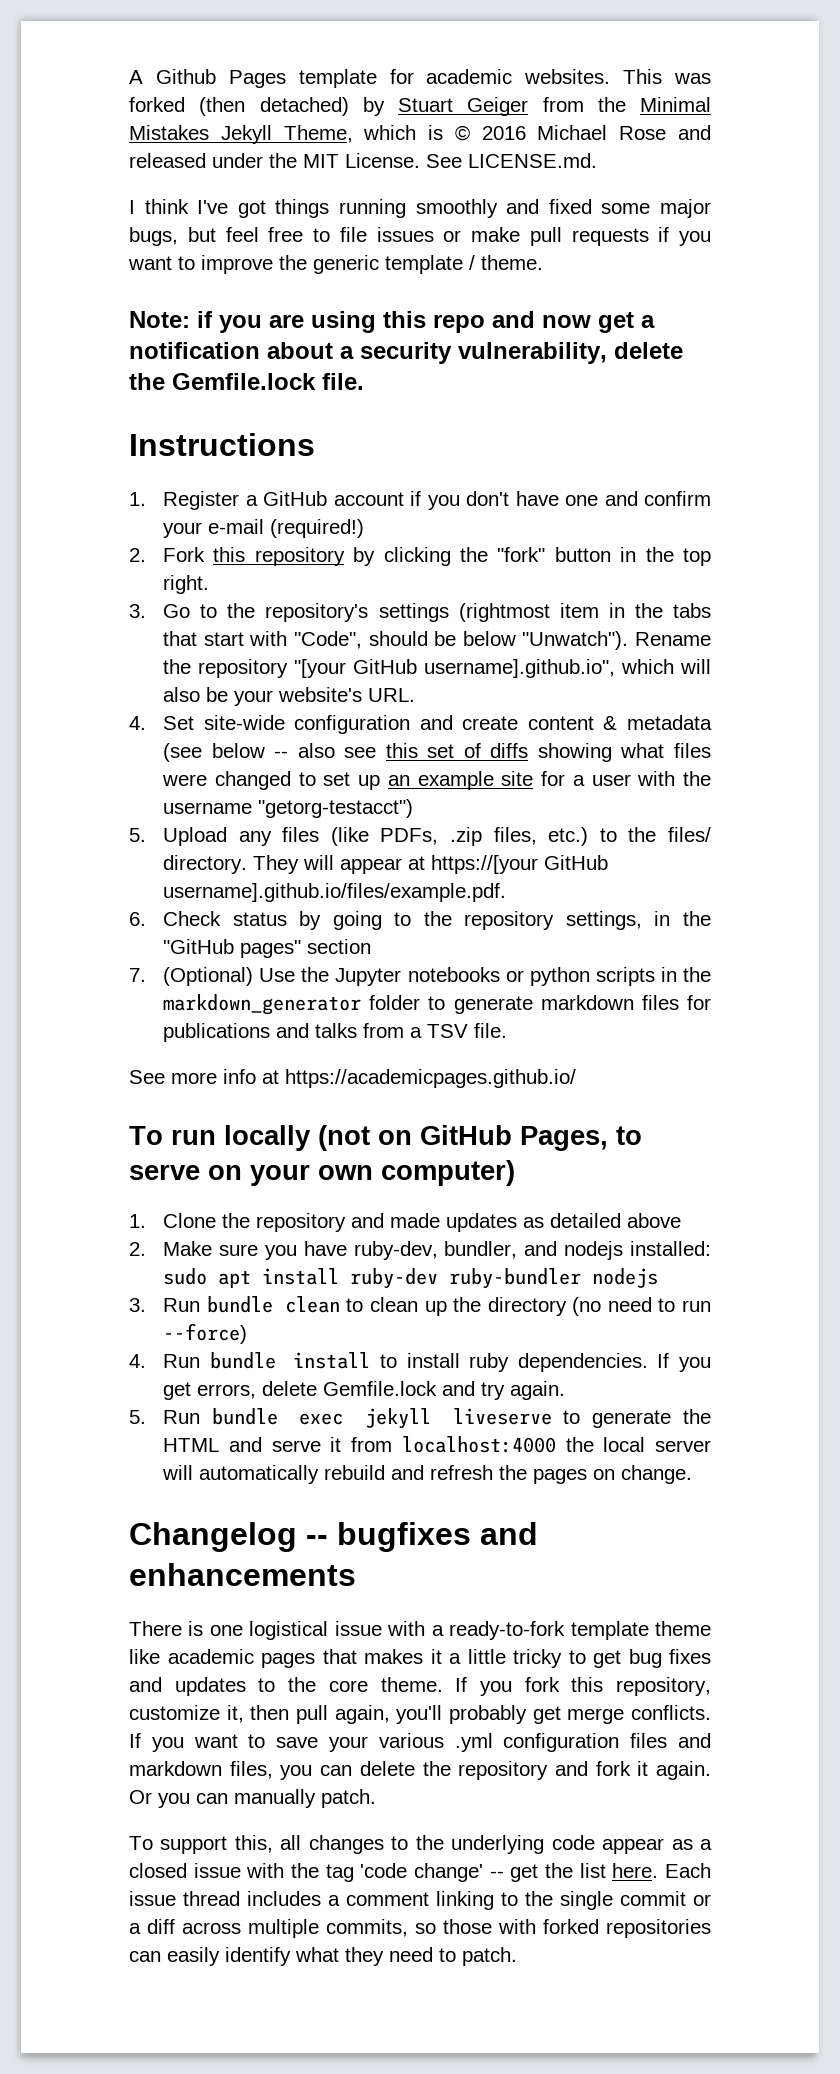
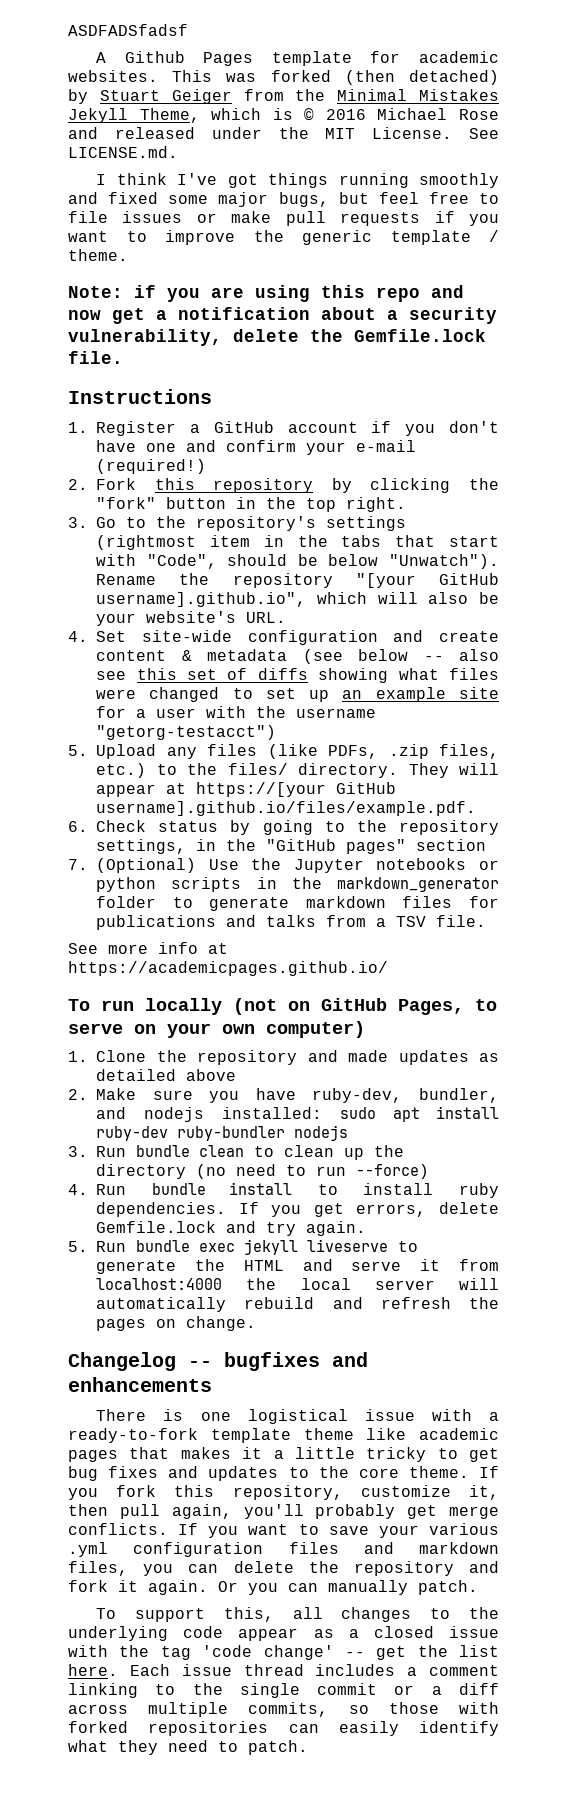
(129, 77) none -> [68,24,188,36] ASDFADSfadsf //

